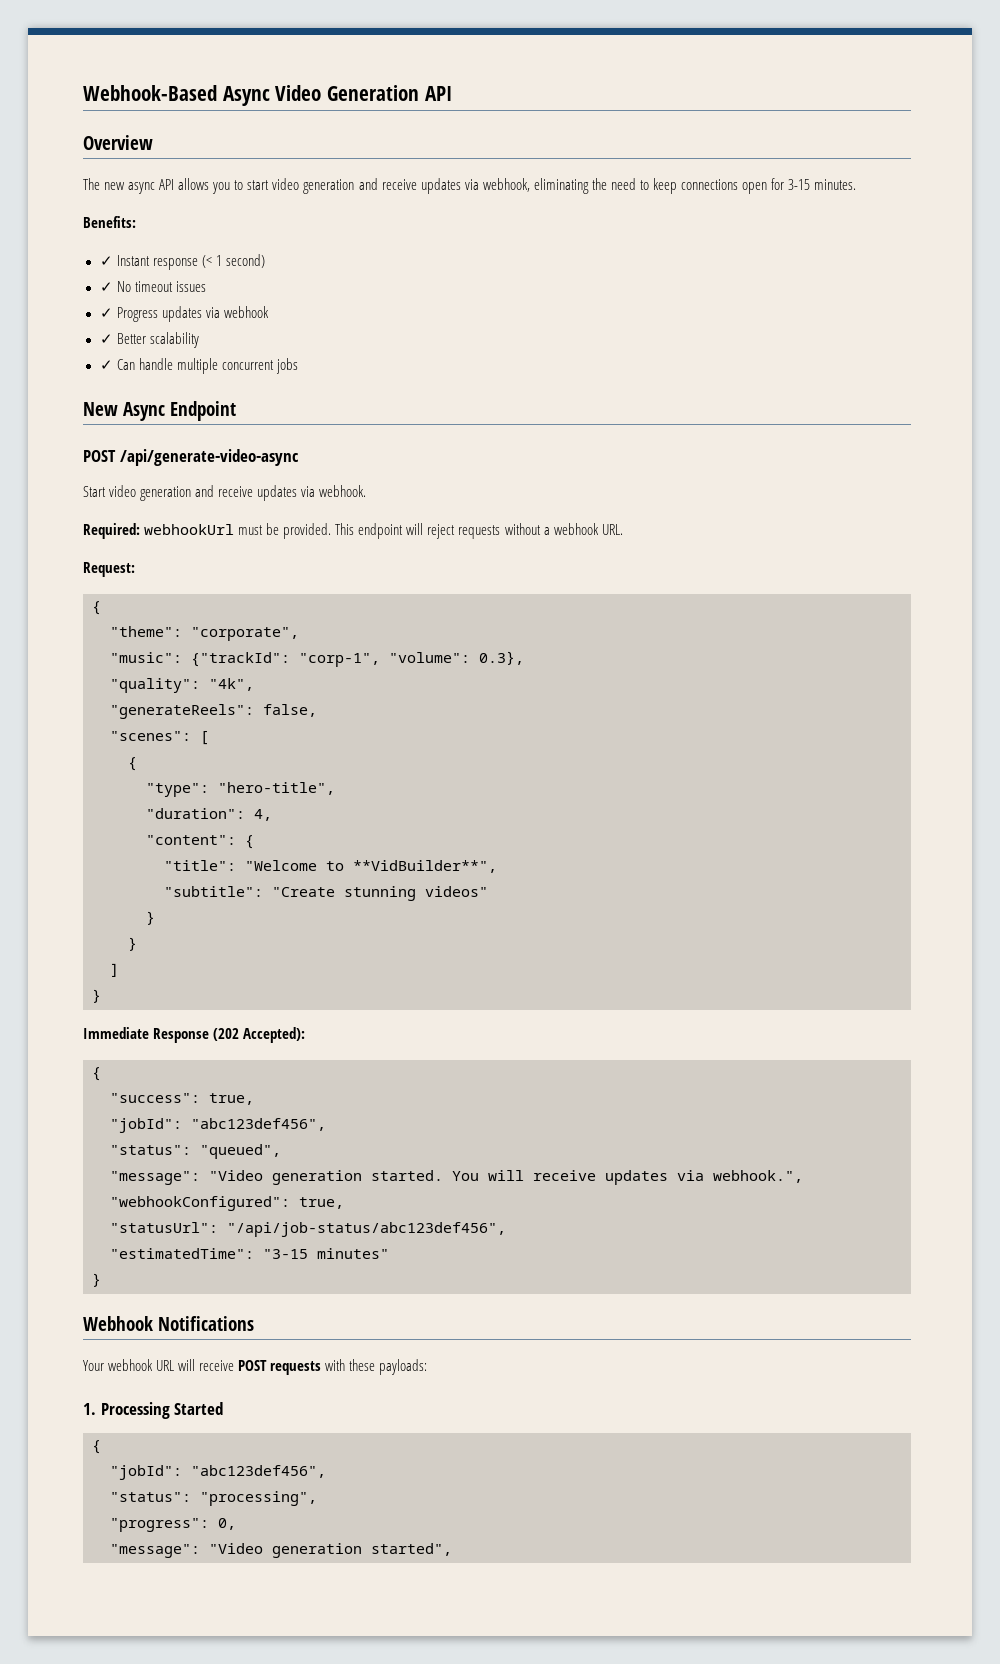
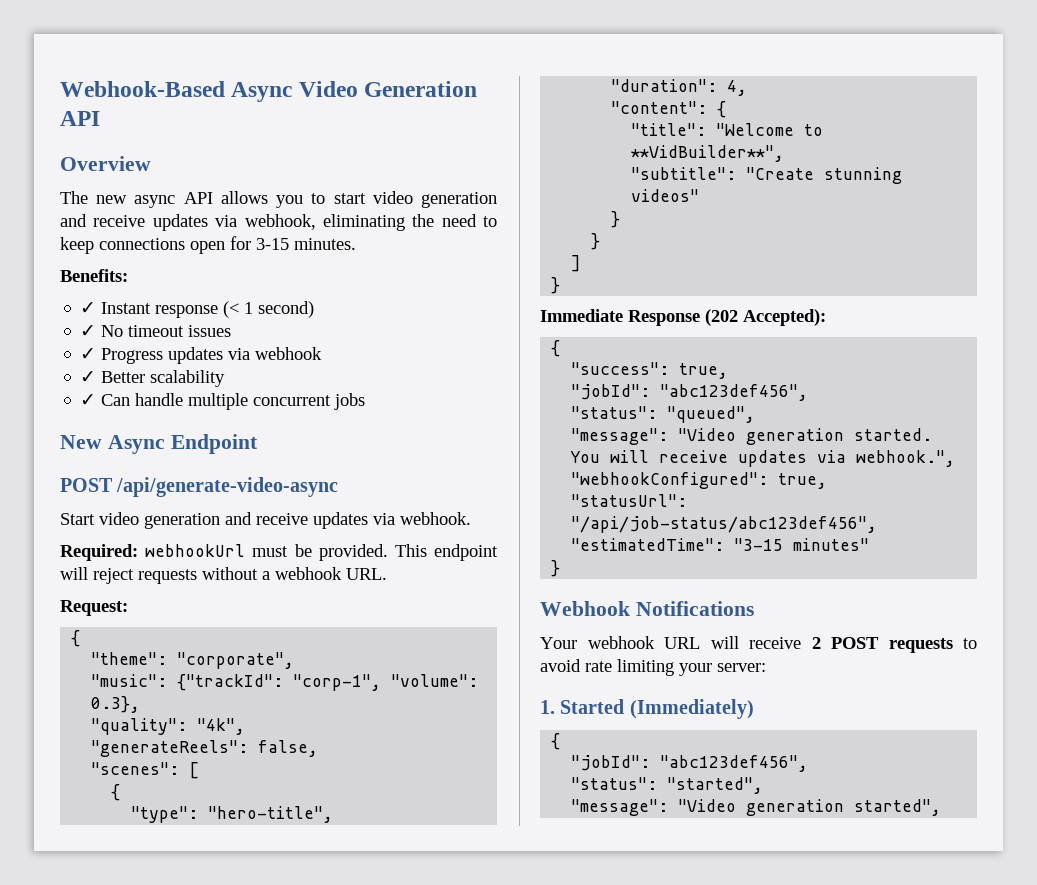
(235, 1365) none -> [811,637,821,649] 2
[325,1359,428,1375] with these payloads: -> [963,638,977,649] [540,659,766,676] to avoid rate limiting your server:
[100,1402,170,1419] Processing -> (555, 707) none
(224, 1408) none -> [629,699,754,719] (Immediately)
[200,1491,317,1506] [110,1518,236,1532] "processing", // "progress": 0, -> [667,777,764,794] "started",

